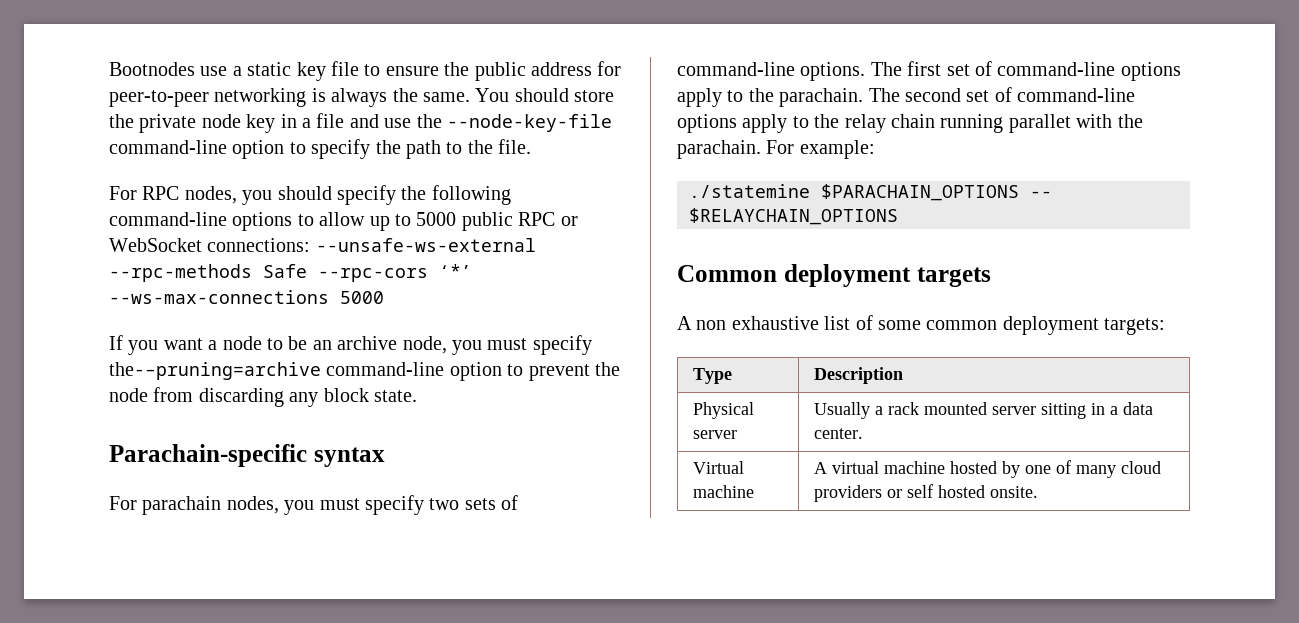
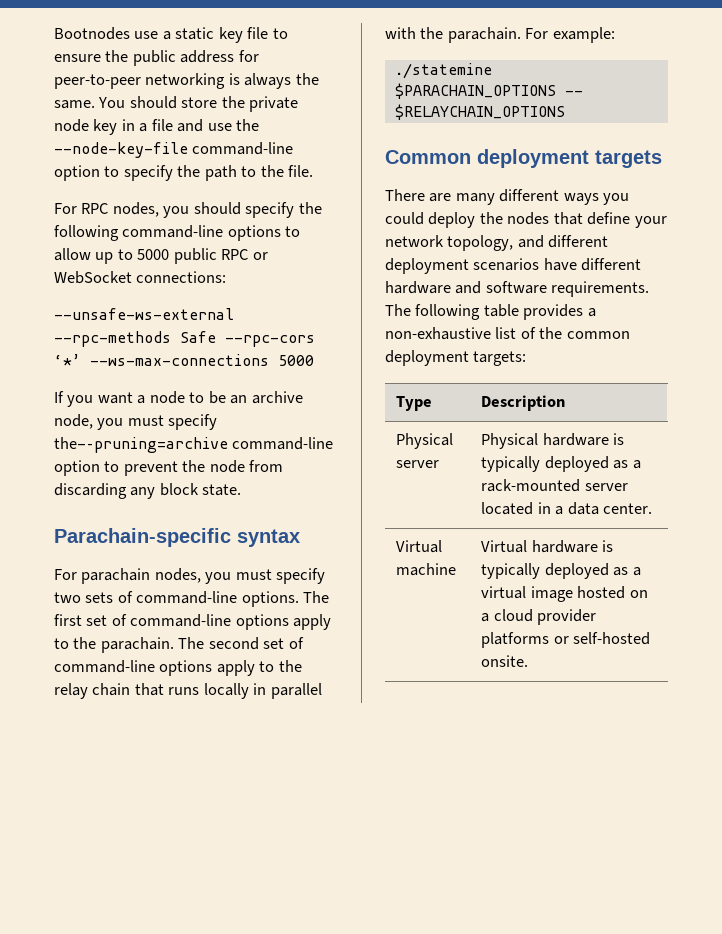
(311, 245) none -> (227, 277) //
[940,114,1071,133] running parallet -> [134,683,322,699] that runs locally in parallel
[677,316,819,330] A non exhaustive -> [385,189,630,205] [385,212,667,228] [385,235,609,251] [385,258,642,274] [385,281,650,297] [385,304,596,320] [385,327,491,340] There are many different ways you could deploy the nodes that define your network topology, and different deployment scenarios have different hardware and software requirements. The following table provides a non-exhaustive
[878,320,921,330] some -> [539,327,563,339] the
[813,402,1086,419] Usually a rack mounted server sitting -> [481,433,625,449] [481,456,641,472] [481,479,628,492] [481,502,534,515] Physical hardware is typically deployed as a rack-mounted server located
[813,460,1161,478] [813,484,985,502] A virtual machine hosted by one of many cloud providers or self hosted -> [481,540,614,553] [481,563,641,579] [481,586,648,602] [481,609,597,625] [481,632,651,648] Virtual hardware is typically deployed as a virtual image hosted on a cloud provider platforms or self-hosted

